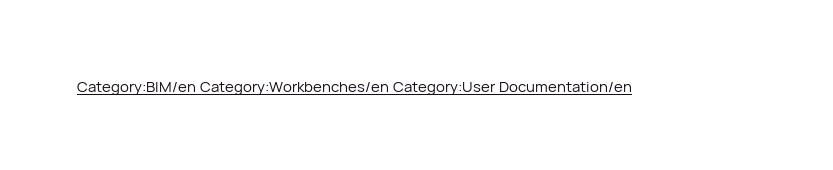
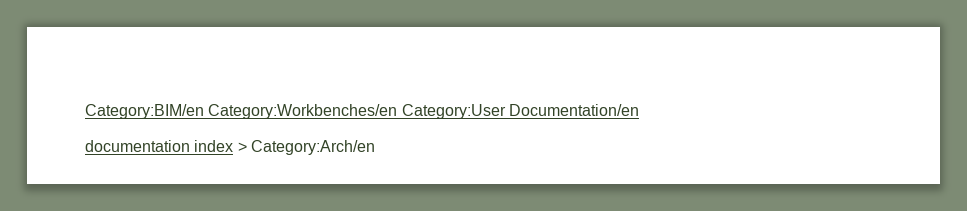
(633, 87) none -> [85,140,375,155] // documentation index > Category:Arch/en

